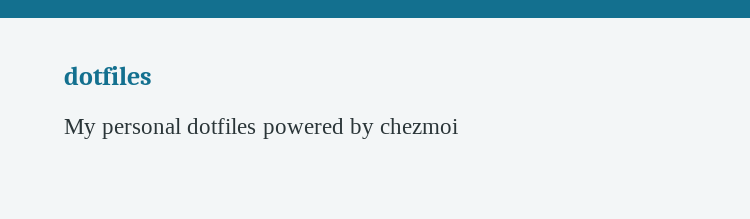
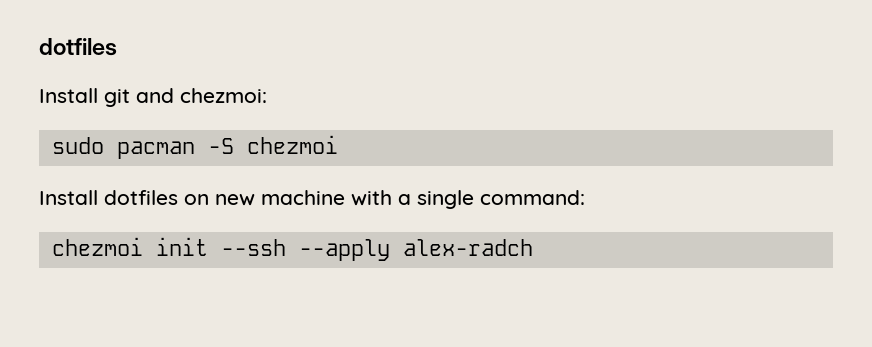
[64,118,459,139] My personal dotfiles powered by chezmoi -> [39,88,267,107] [51,135,338,159] [39,190,585,209] [51,237,533,261] Install git and chezmoi: // sudo pacman -S chezmoi // Install dotfiles on new machine with a single command: // chezmoi init --ssh --apply alex-radch

